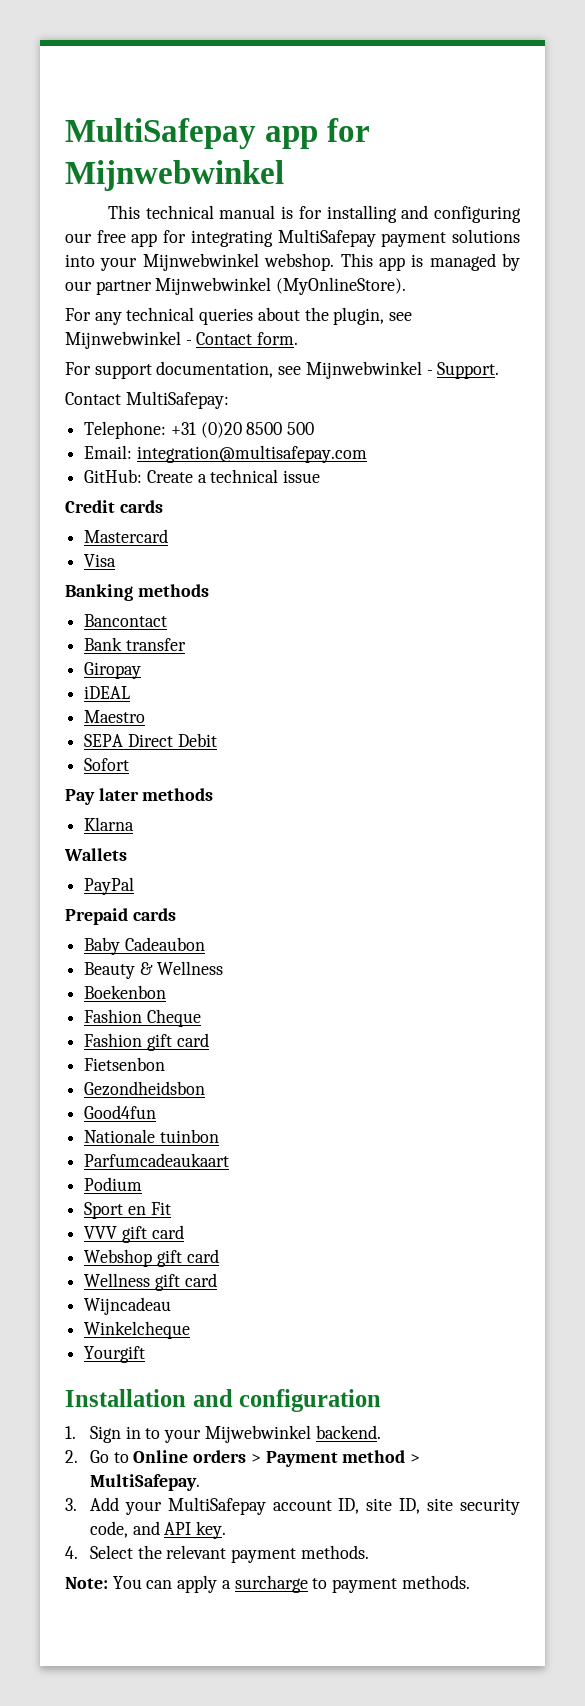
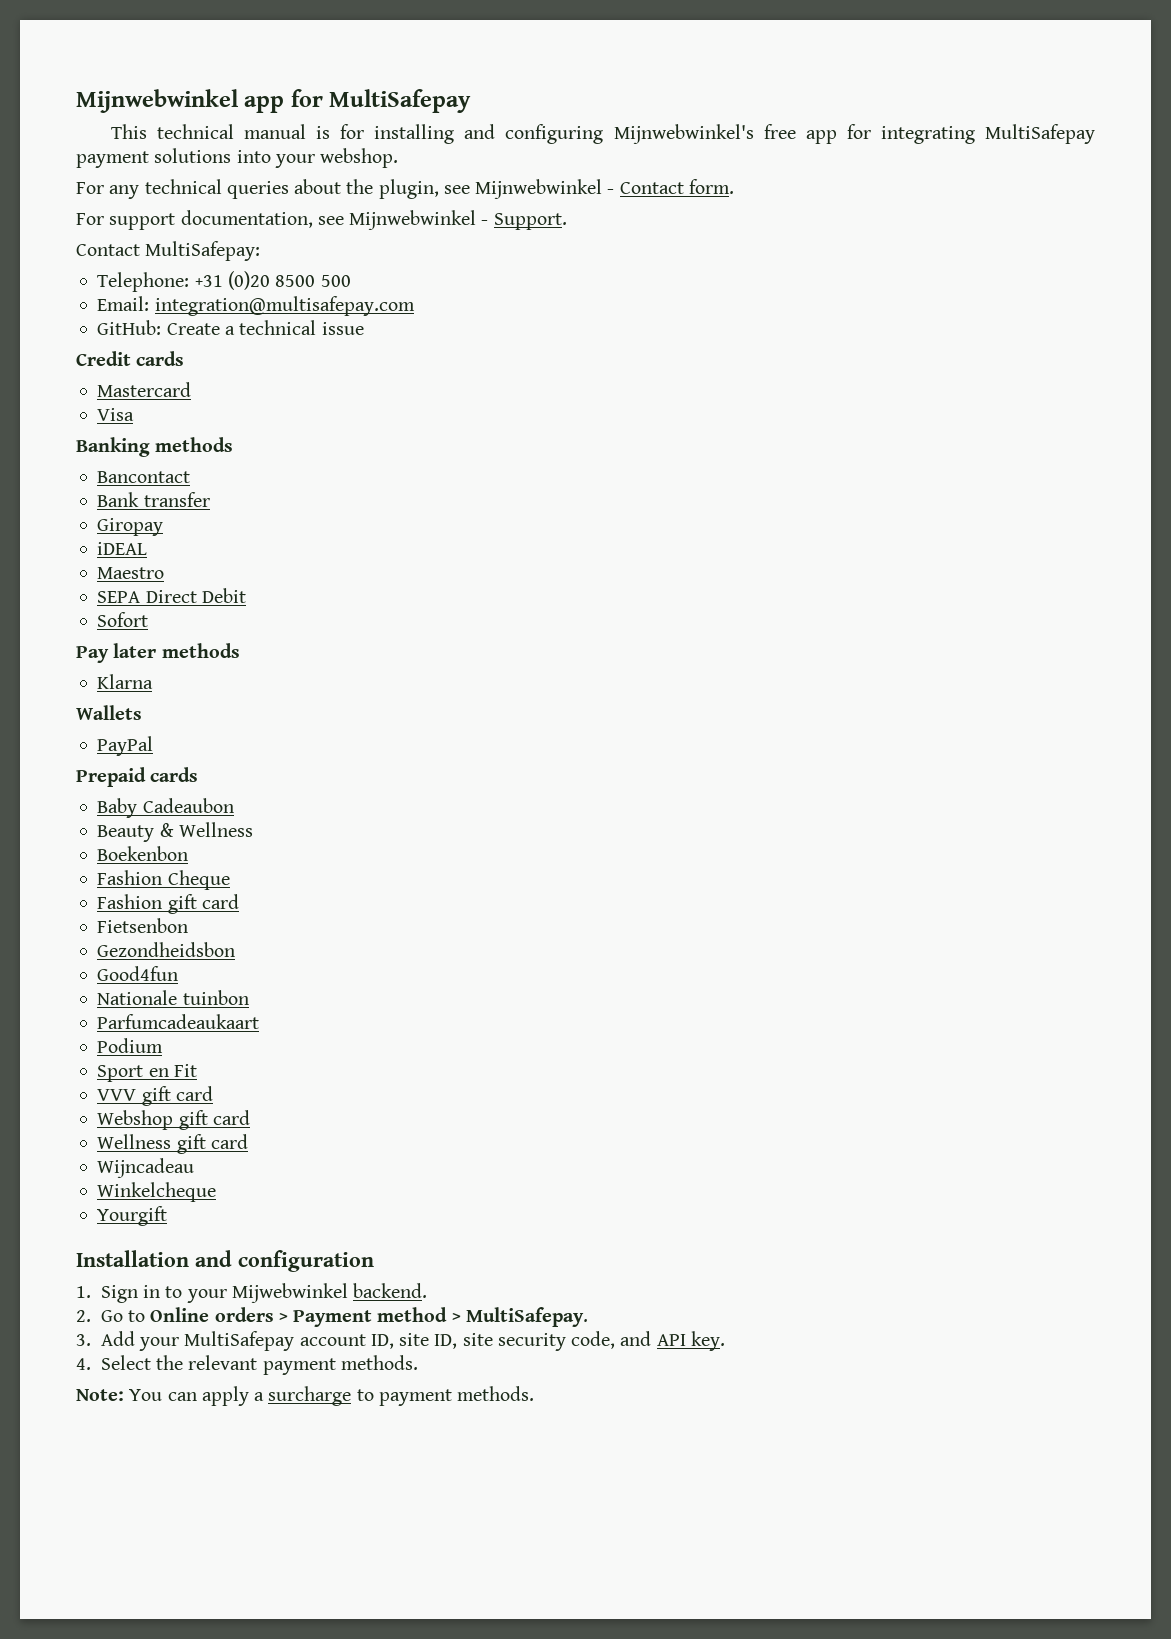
[65,118,370,149] [65,160,284,191] MultiSafepay app for Mijnwebwinkel -> [76,89,472,113] Mijnwebwinkel app for MultiSafepay
[65,233,92,243] our -> [613,124,754,144] Mijnwebwinkel's
[142,253,259,271] Mijnwebwinkel -> (315, 161) none
[340,253,520,271] [65,277,407,295] This app is managed by our partner Mijnwebwinkel (MyOnlineStore). -> (399, 158) none

